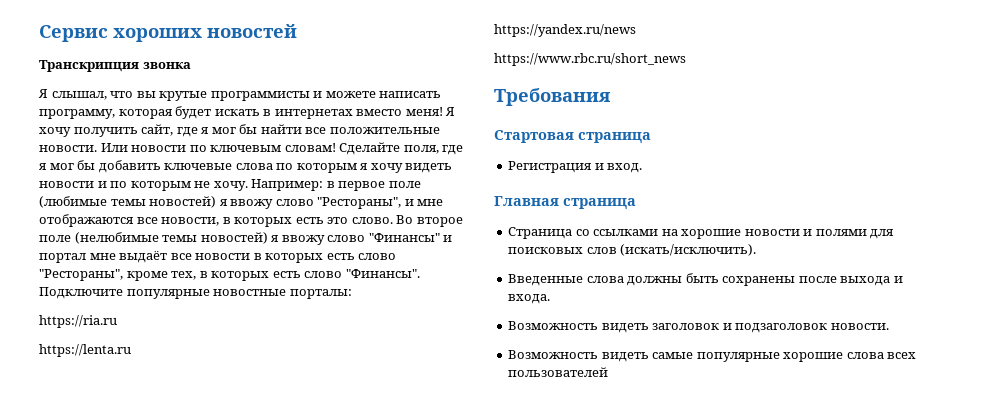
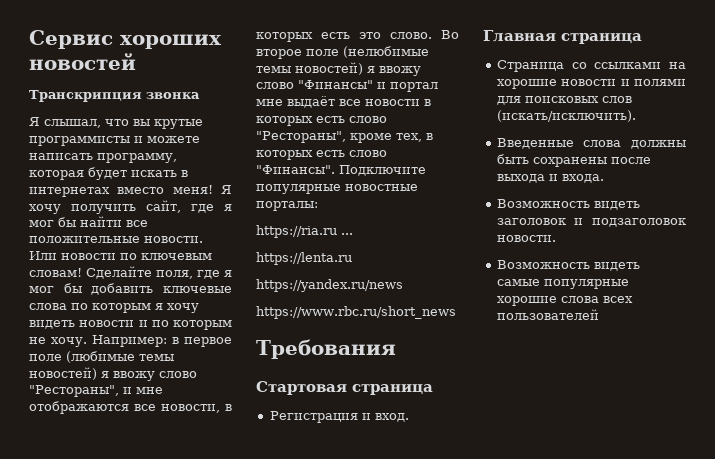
(117, 321) none -> [341,233,353,235] ...

